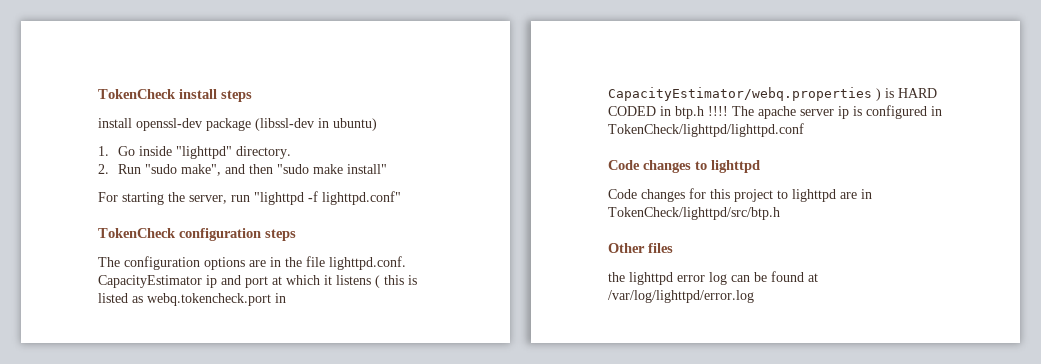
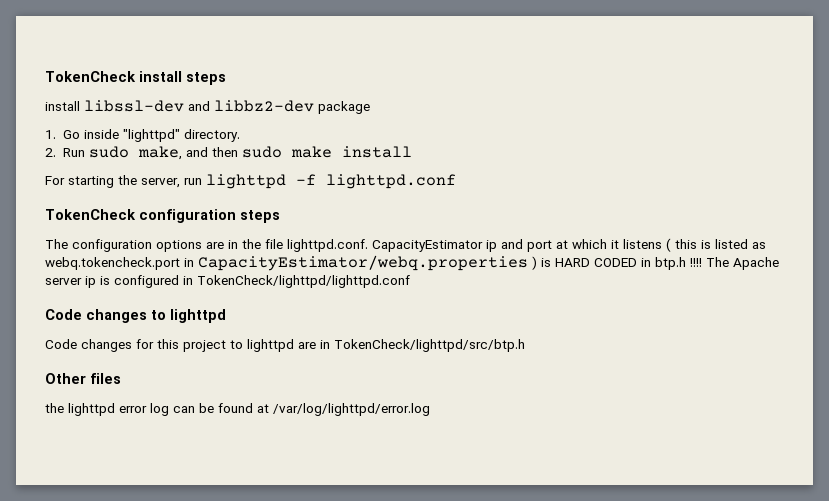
[136,118,377,131] openssl-dev package (libssl-dev in ubuntu) -> [84,100,370,114] libssl-dev and libbz2-dev package
[145,164,388,176] "sudo make", and then "sudo make install" -> [88,146,412,160] sudo make, and then sudo make install
[254,191,401,205] "lighttpd -f lighttpd.conf" -> [206,174,456,189] lighttpd -f lighttpd.conf
[758,106,796,119] apache -> [733,257,779,270] Apache

